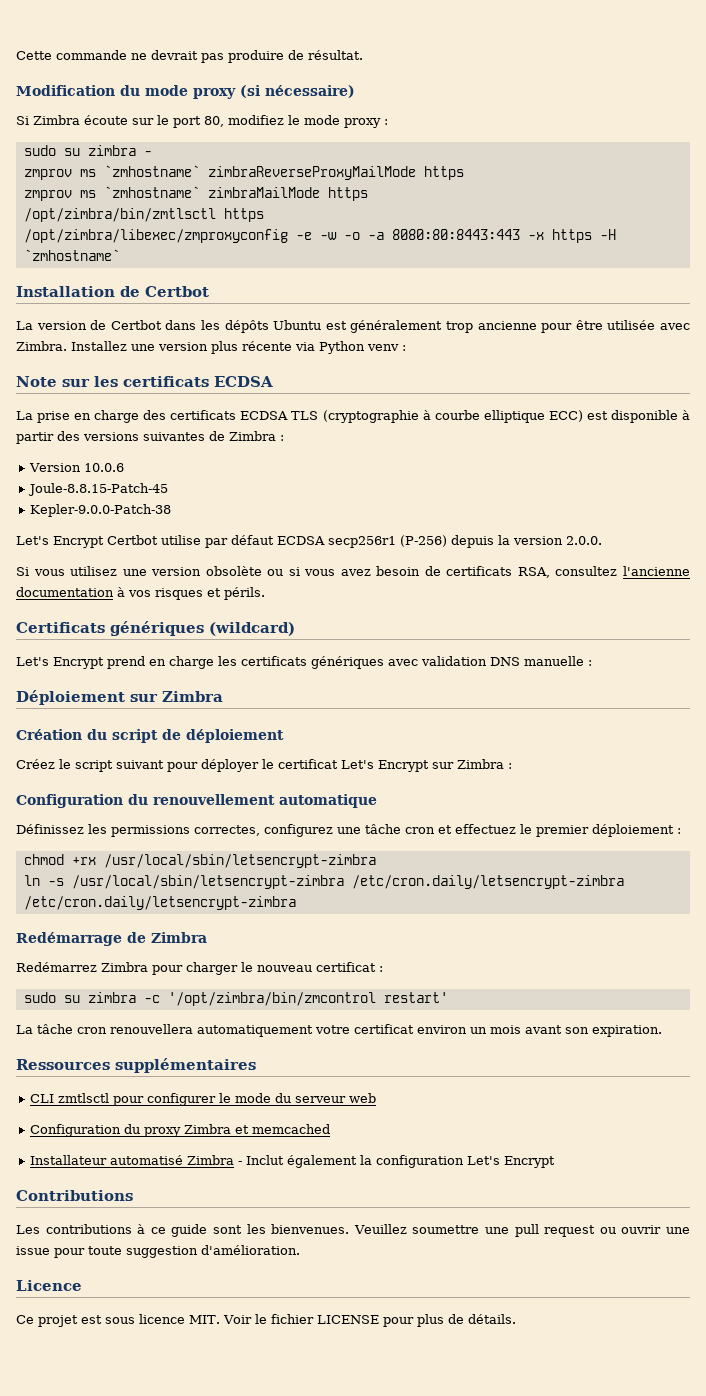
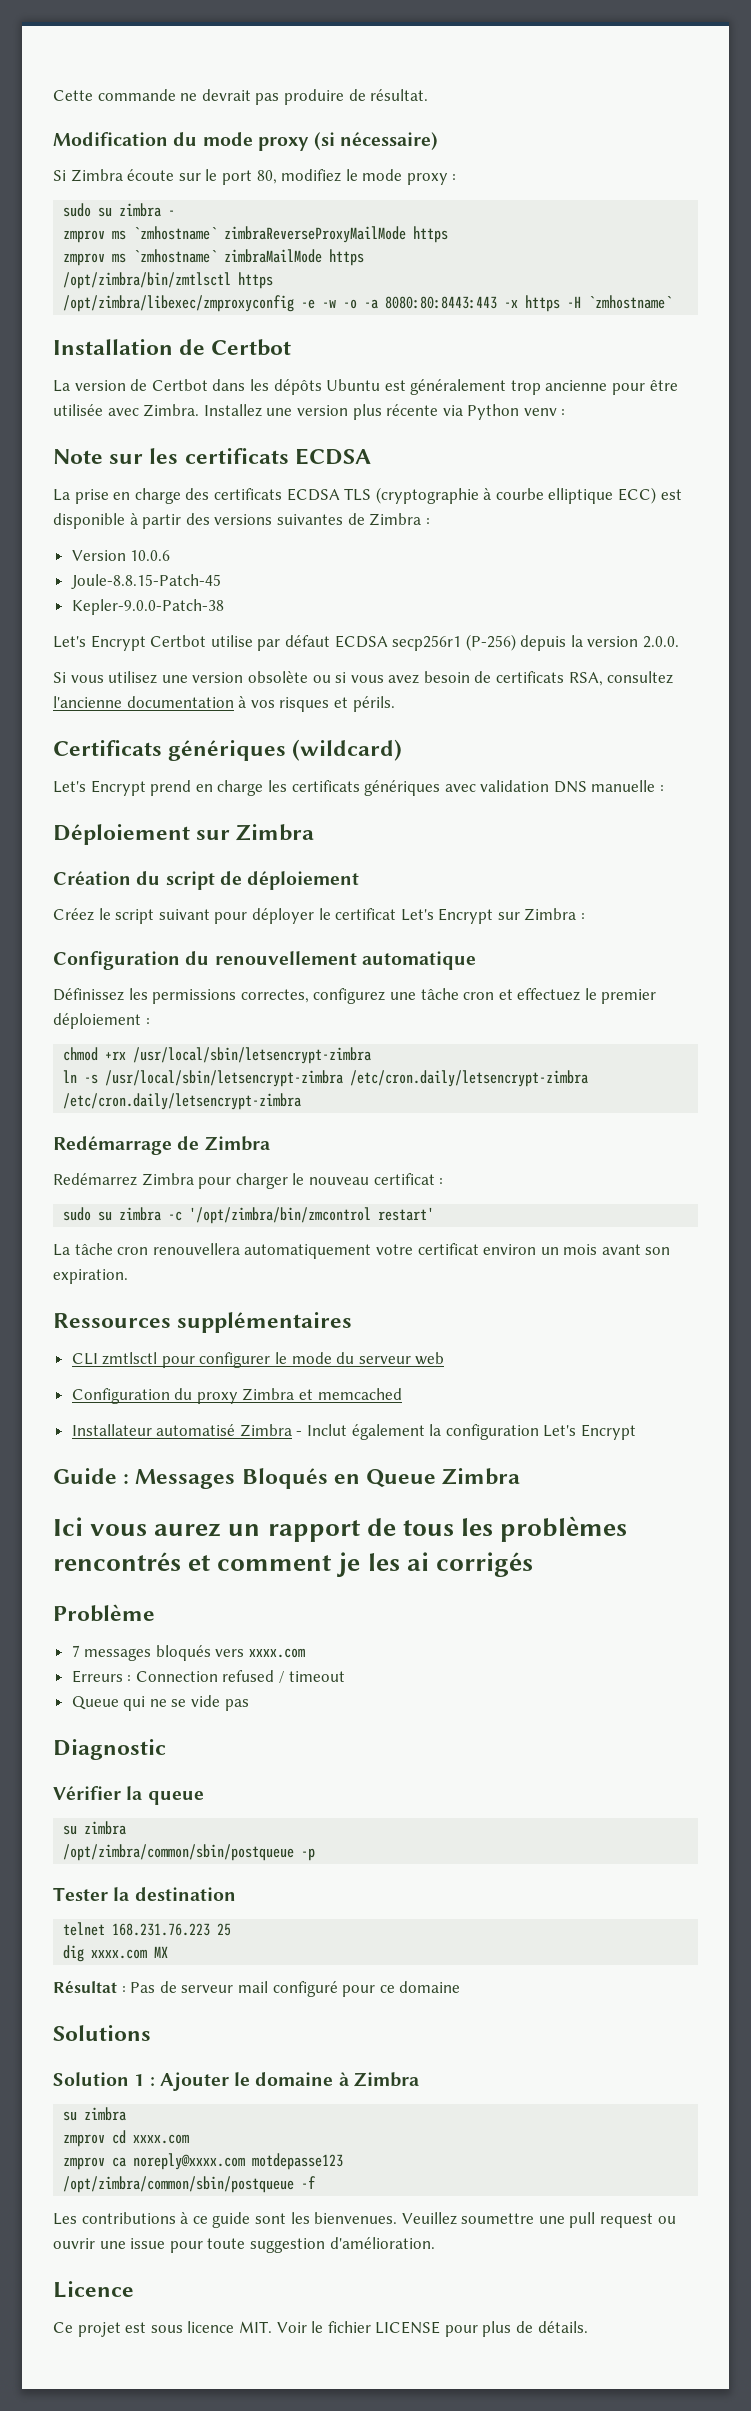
[16,1190,133,1201] Contributions -> [53,1468,521,1489] [53,1516,628,1542] [53,1552,533,1577] [53,1604,155,1622] [71,1645,306,1661] [71,1670,345,1683] [71,1695,249,1711] [53,1739,166,1760] [53,1786,204,1805] [63,1821,127,1835] [63,1844,316,1861] [53,1887,236,1901] [63,1922,232,1936] [63,1945,169,1962] [53,1980,461,1997] [53,2025,151,2041] [53,2072,419,2091] [63,2107,127,2121] [63,2130,190,2147] [63,2153,344,2170] [63,2176,317,2193] Guide : Messages Bloqués en Queue Zimbra // Ici vous aurez un rapport de tous les problèmes rencontrés et comment je les ai corrigés // Problème // 7 messages bloqués vers xxxx.com // Erreurs : Connection refused / timeout // Queue qui ne se vide pas // Diagnostic // Vérifier la queue // su zimbra // /opt/zimbra/common/sbin/postqueue -p // Tester la destination // telnet 168.231.76.223 25 // dig xxxx.com MX // Résultat : Pas de serveur mail configuré pour ce domaine // Solutions // Solution 1 : Ajouter le domaine à Zimbra // su zimbra // zmprov cd xxxx.com // zmprov ca noreply@xxxx.com motdepasse123 // /opt/zimbra/common/sbin/postqueue -f

